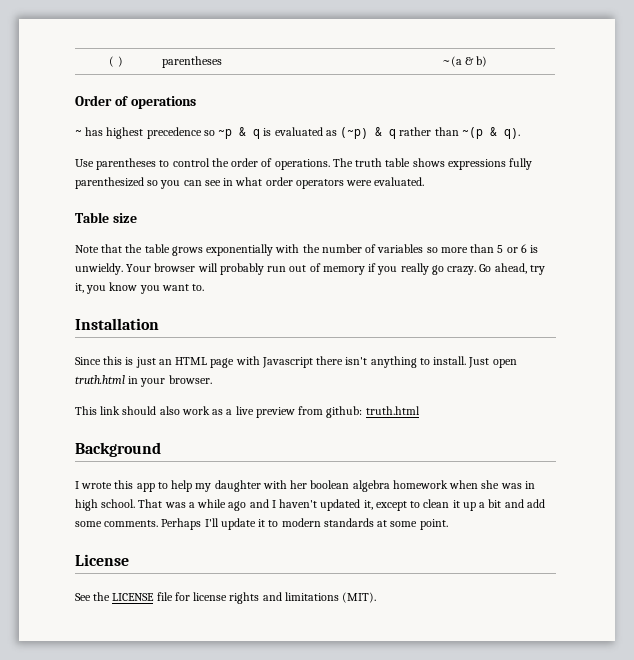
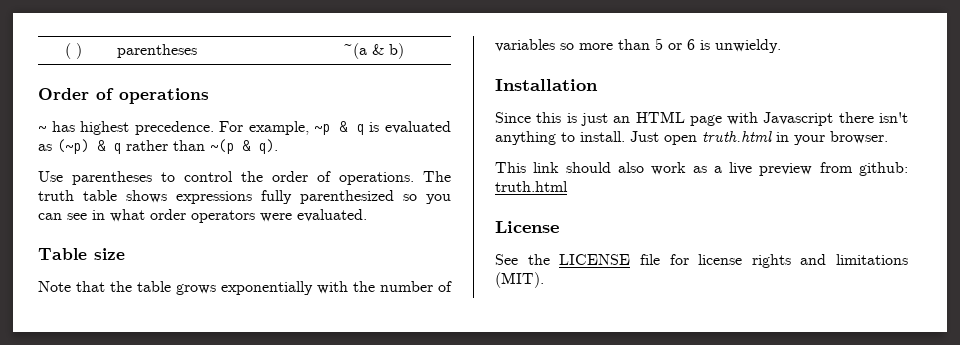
[146,127,215,139] precedence so -> [134,121,309,135] precedence. For example,
[126,263,545,275] [75,282,205,294] Your browser will probably run out of memory if you really go crazy. Go ahead, try it, you know you want to. -> (781, 46) none
[75,442,161,457] [75,480,535,492] [75,499,545,511] [75,518,448,530] // Background // I wrote this app to help my daughter with her boolean algebra homework when she was in high school. That was a while ago and I haven't updated it, except to clean it up a bit and add some comments. Perhaps I'll update it to modern standards at some point. -> (568, 186) none

